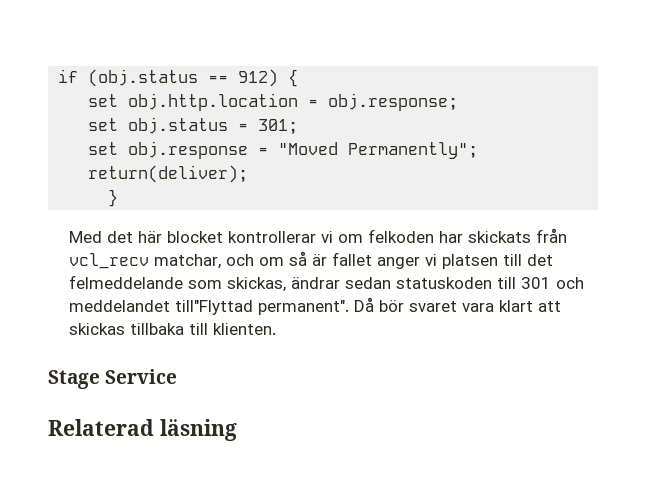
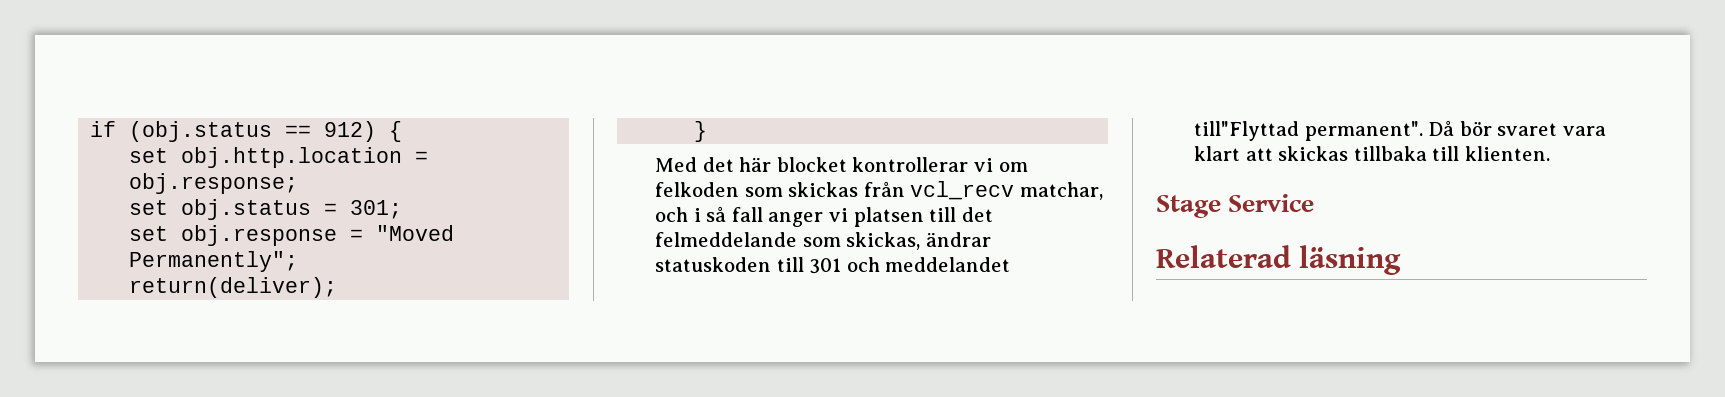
[438,231,531,243] har skickats -> [744,182,859,197] som skickas
[258,251,372,266] om så är fallet -> [693,206,763,222] i så fall
[344,277,391,289] sedan -> (991, 239) none

